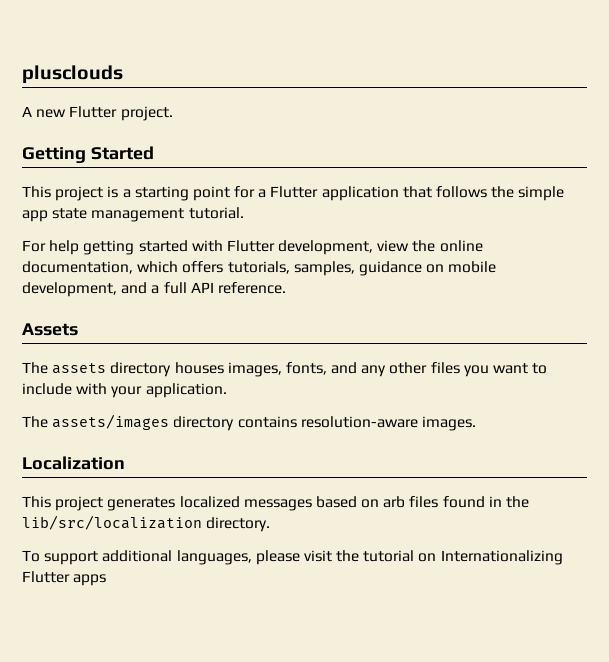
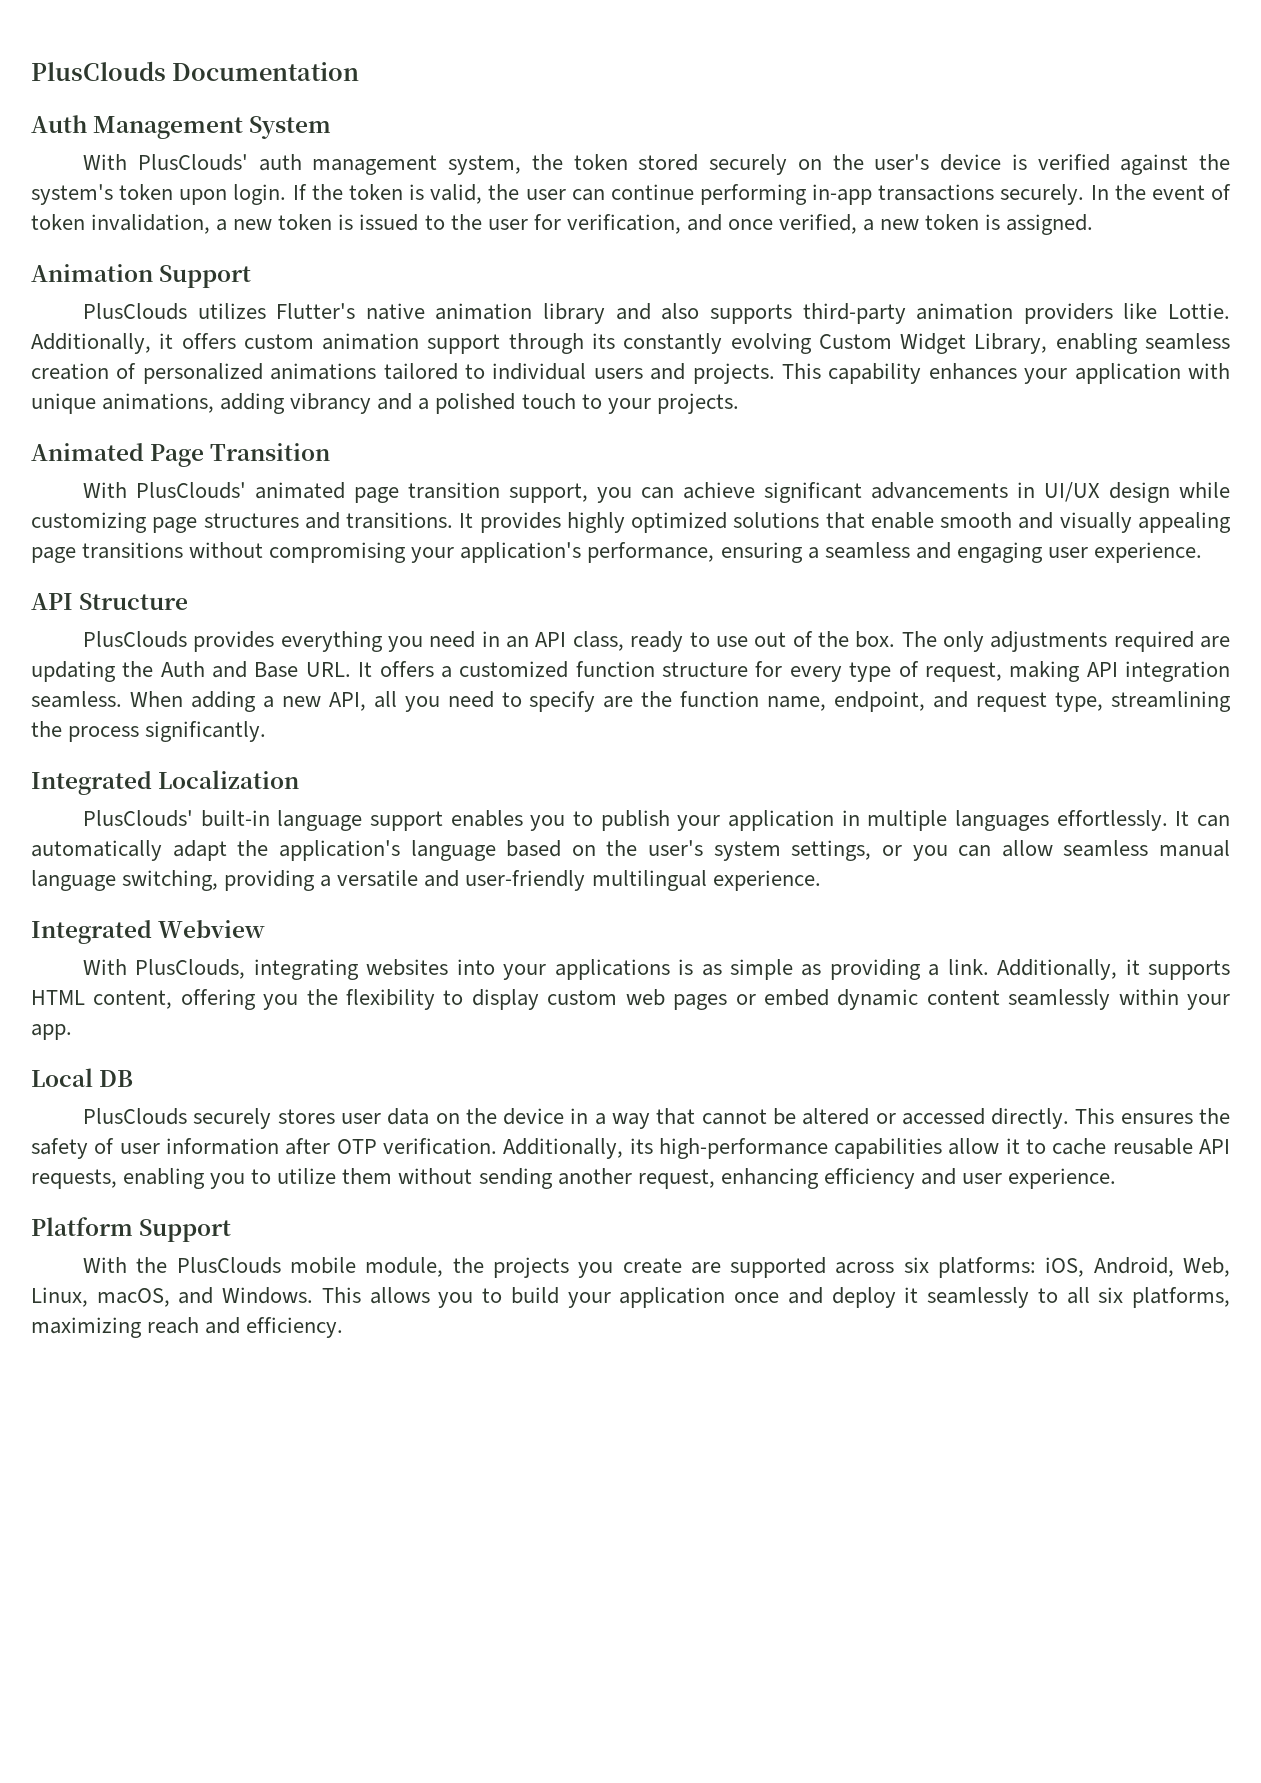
[22,65,123,84] [22,106,173,121] [22,146,154,163] [22,186,565,201] [22,207,244,222] [22,240,483,255] [22,261,497,276] [22,282,286,297] [22,323,78,336] [22,362,548,377] [22,383,227,398] [22,414,476,431] [22,456,125,470] [22,496,530,511] [22,515,271,532] [22,550,563,565] [22,571,107,586] plusclouds // A new Flutter project. // Getting Started // This project is a starting point for a Flutter application that follows the simple app state management tutorial. // For help getting started with Flutter development, view the online documentation, which offers tutorials, samples, guidance on mobile development, and a full API reference. // Assets // The assets directory houses images, fonts, and any other files you want to include with your application. // The assets/images directory contains resolution-aware images. // Localization // This project generates localized messages based on arb files found in the lib/src/localization directory. // To support additional languages, please visit the tutorial on Internationalizing Flutter apps -> [31,61,360,81] [31,115,332,139] [83,154,1230,175] [31,184,1231,205] [31,214,1094,235] [31,264,252,288] [83,303,1230,324] [31,333,1231,354] [31,363,1230,384] [31,393,739,414] [31,443,331,467] [83,482,1231,503] [31,512,1231,533] [31,542,1202,563] [31,593,189,610] [83,631,1230,652] [31,661,1230,682] [31,691,1231,712] [31,721,267,742] [31,770,300,795] [83,810,1230,831] [31,840,1230,861] [31,870,821,891] [31,920,266,944] [83,959,1230,980] [31,989,1230,1010] [31,1024,72,1040] [31,1068,134,1087] [83,1108,1230,1129] [31,1138,1230,1159] [31,1168,1117,1189] [31,1217,232,1242] [83,1257,1230,1278] [31,1287,1230,1308] [31,1317,344,1338] PlusClouds Documentation // Auth Management System // With PlusClouds' auth management system, the token stored securely on the user's device is verified against the system's token upon login. If the token is valid, the user can continue performing in-app transactions securely. In the event of token invalidation, a new token is issued to the user for verification, and once verified, a new token is assigned. // Animation Support // PlusClouds utilizes Flutter's native animation library and also supports third-party animation providers like Lottie. Additionally, it offers custom animation support through its constantly evolving Custom Widget Library, enabling seamless creation of personalized animations tailored to individual users and projects. This capability enhances your application with unique animations, adding vibrancy and a polished touch to your projects. // Animated Page Transition // With PlusClouds' animated page transition support, you can achieve significant advancements in UI/UX design while customizing page structures and transitions. It provides highly optimized solutions that enable smooth and visually appealing page transitions without compromising your application's performance, ensuring a seamless and engaging user experience. // API Structure // PlusClouds provides everything you need in an API class, ready to use out of the box. The only adjustments required are updating the Auth and Base URL. It offers a customized function structure for every type of request, making API integration seamless. When adding a new API, all you need to specify are the function name, endpoint, and request type, streamlining the process significantly. // Integrated Localization // PlusClouds' built-in language support enables you to publish your application in multiple languages effortlessly. It can automatically adapt the application's language based on the user's system settings, or you can allow seamless manual language switching, providing a versatile and user-friendly multilingual experience. // Integrated Webview // With PlusClouds, integrating websites into your applications is as simple as providing a link. Additionally, it supports HTML content, offering you the flexibility to display custom web pages or embed dynamic content seamlessly within your app. // Local DB // PlusClouds securely stores user data on the device in a way that cannot be altered or accessed directly. This ensures the safety of user information after OTP verification. Additionally, its high-performance capabilities allow it to cache reusable API requests, enabling you to utilize them without sending another request, enhancing efficiency and user experience. // Platform Support // With the PlusClouds mobile module, the projects you create are supported across six platforms: iOS, Android, Web, Linux, macOS, and Windows. This allows you to build your application once and deploy it seamlessly to all six platforms, maximizing reach and efficiency.

